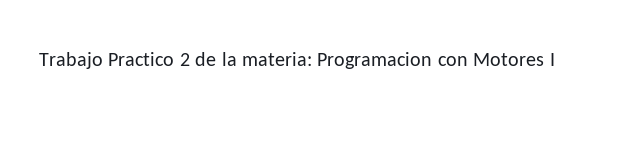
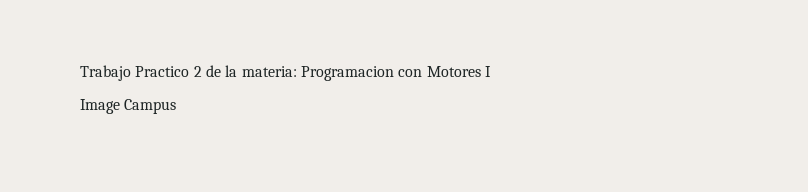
(555, 59) none -> [80,99,177,114] // Image Campus

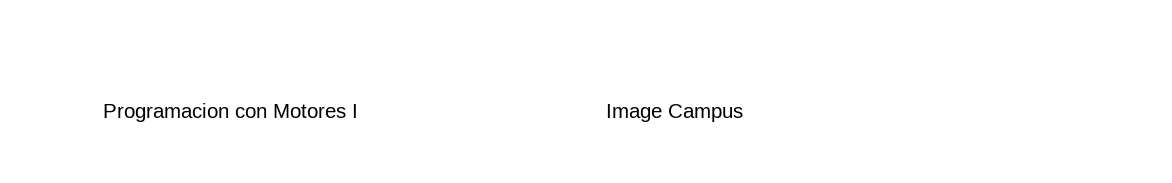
[80,65,297,81] Trabajo Practico 2 de la materia: -> (103, 112) none

